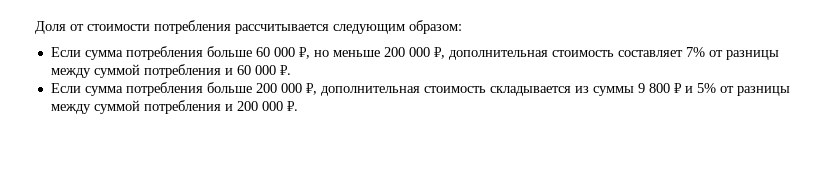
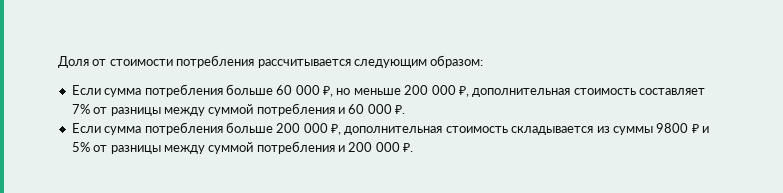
[637,83,670,93] 9 800 -> [656,123,689,133] 9800

